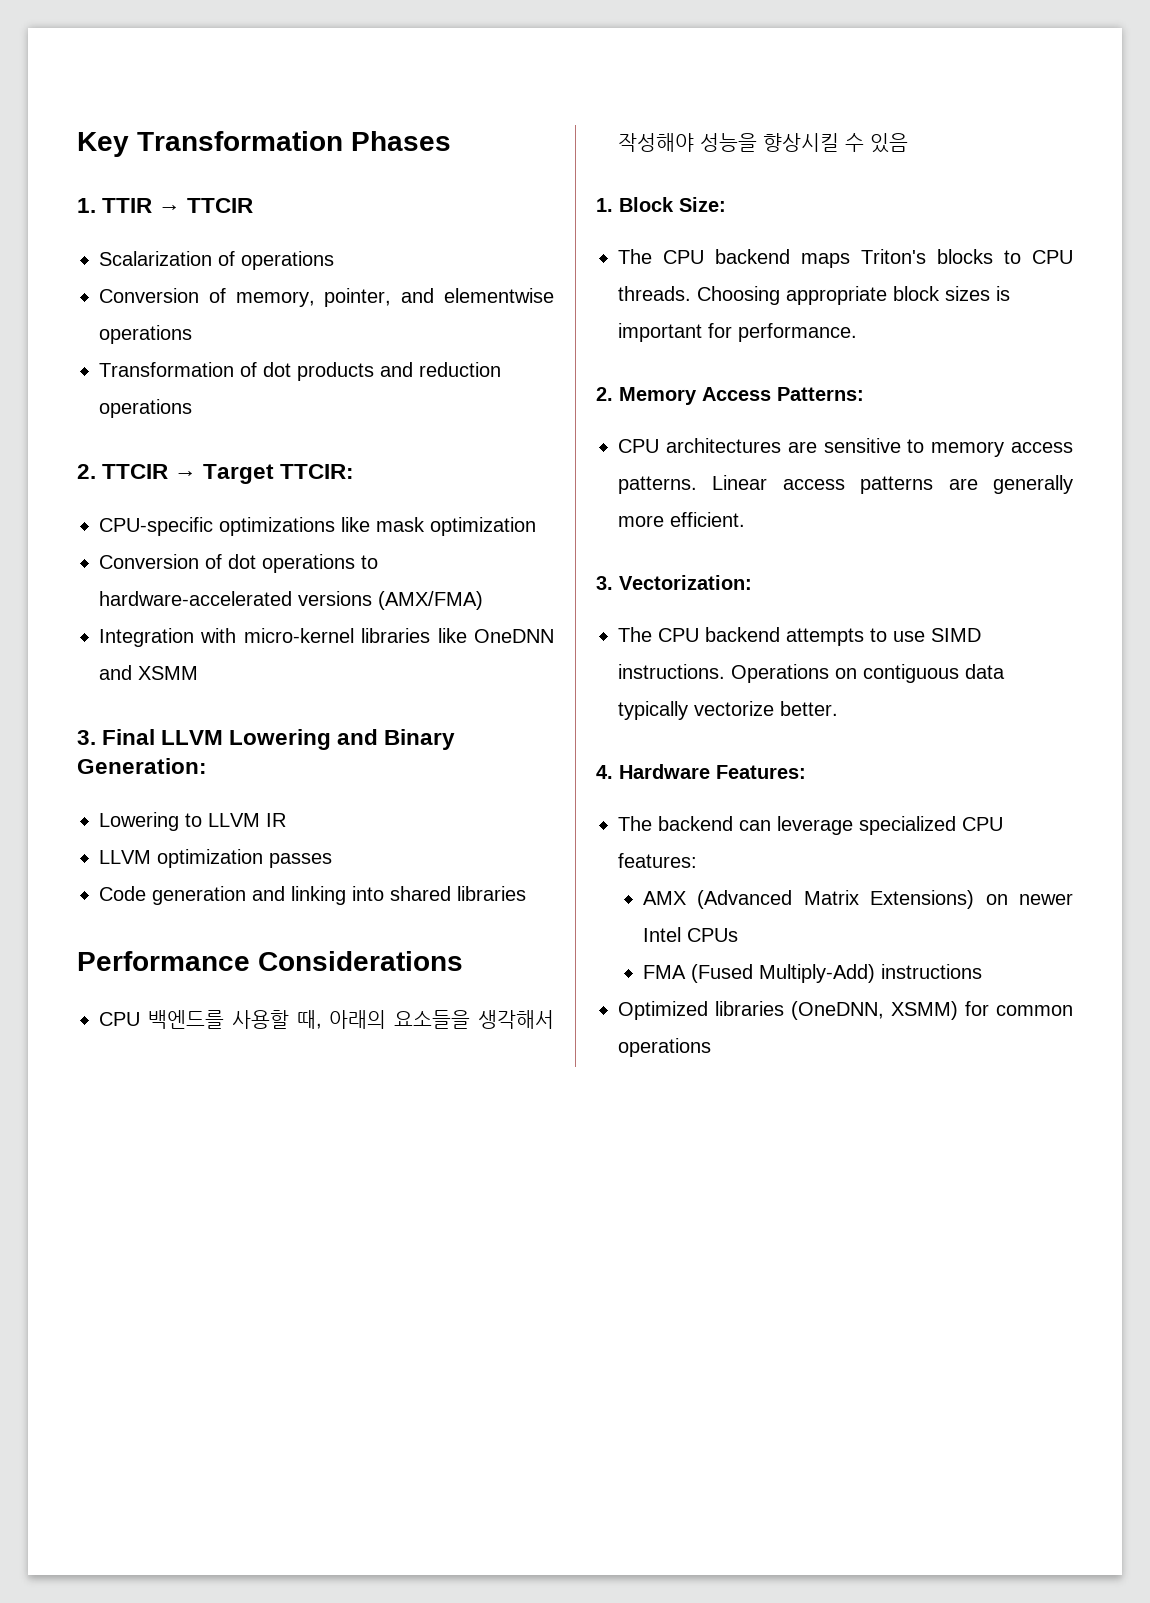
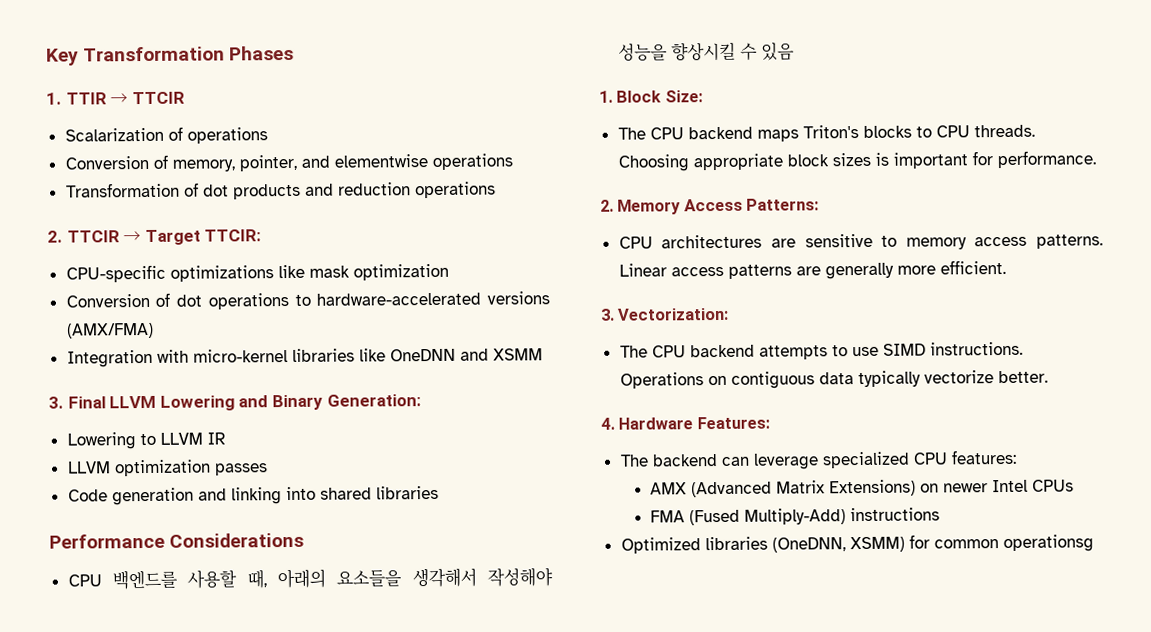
[618,1038,711,1057] operations -> [1002,534,1094,553] operationsg

